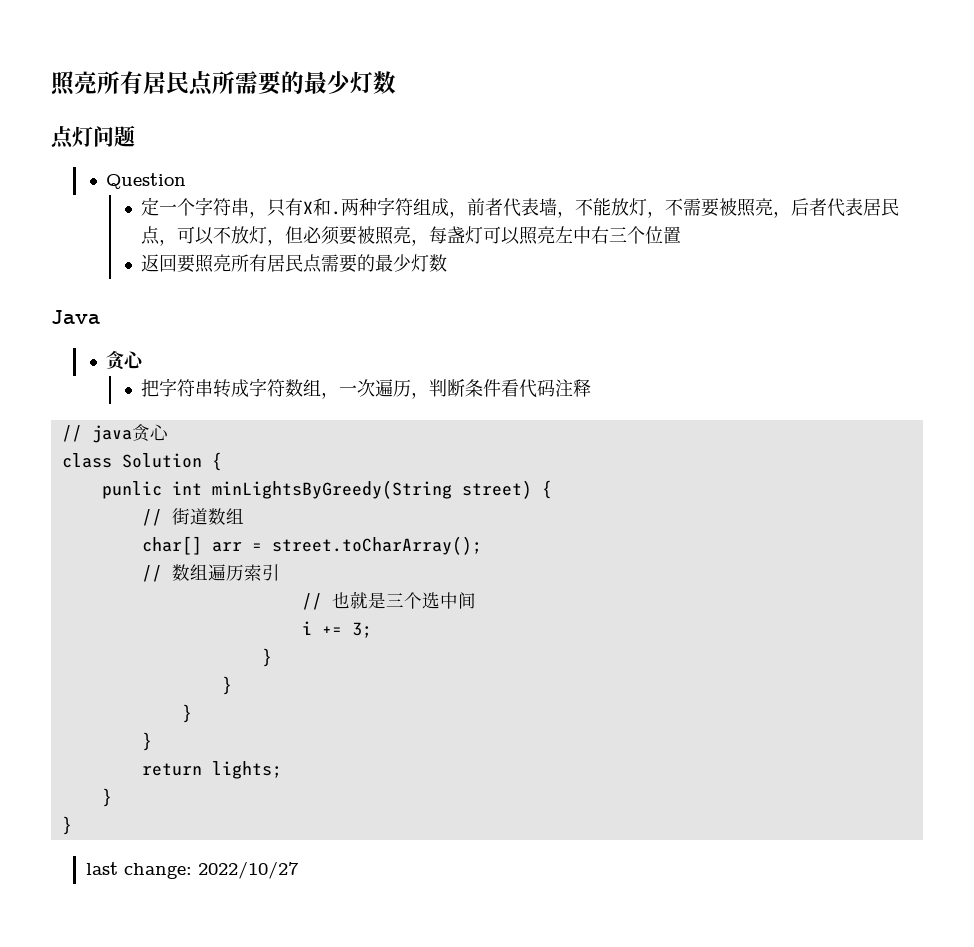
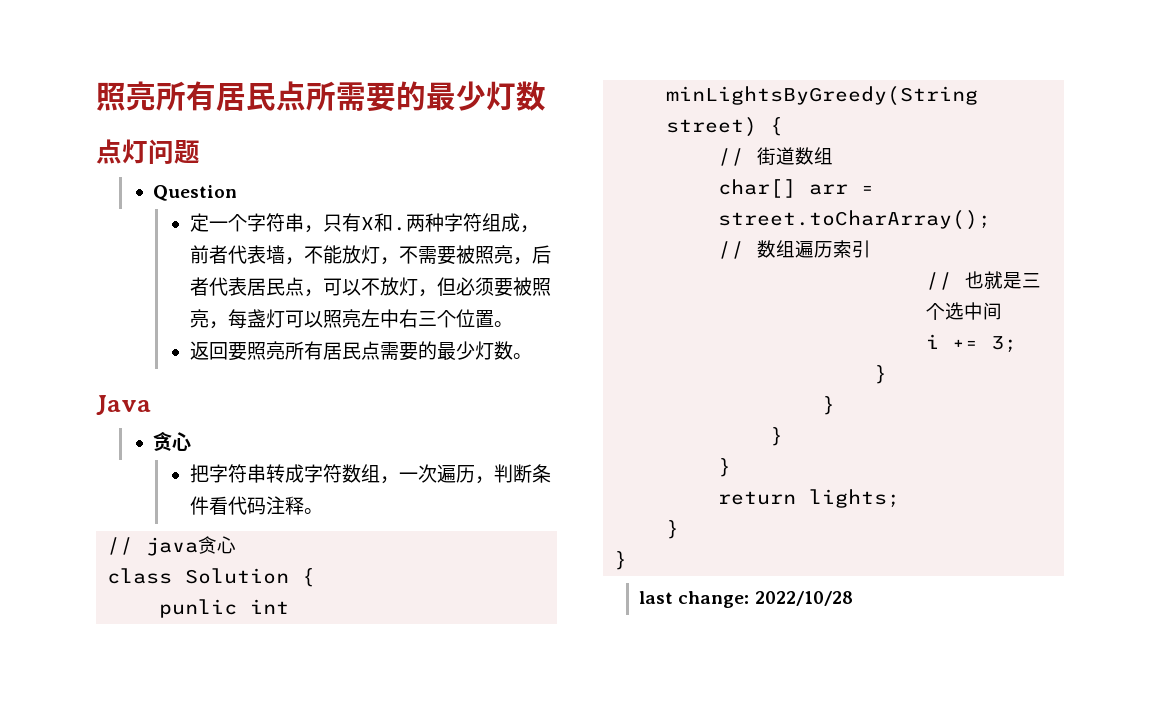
(681, 235) none -> [493,321,513,327] 。
(447, 263) none -> [512,353,532,359] 。
(591, 388) none -> [303,508,323,514] 。
[198,861,300,879] 2022/10/27 -> [754,591,853,606] 2022/10/28

